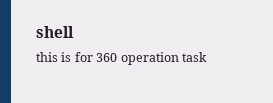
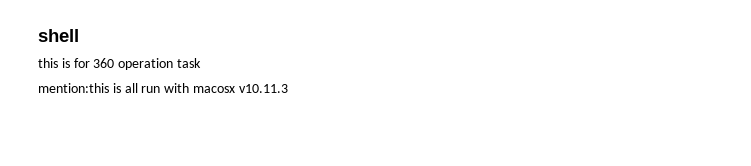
(207, 57) none -> [38,83,288,93] // mention:this is all run with macosx v10.11.3

